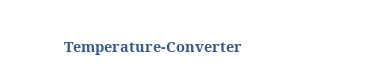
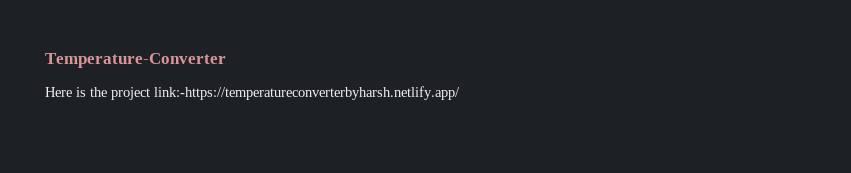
(242, 48) none -> [45,86,460,100] // Here is the project link:-https://temperatureconverterbyharsh.netlify.app/

